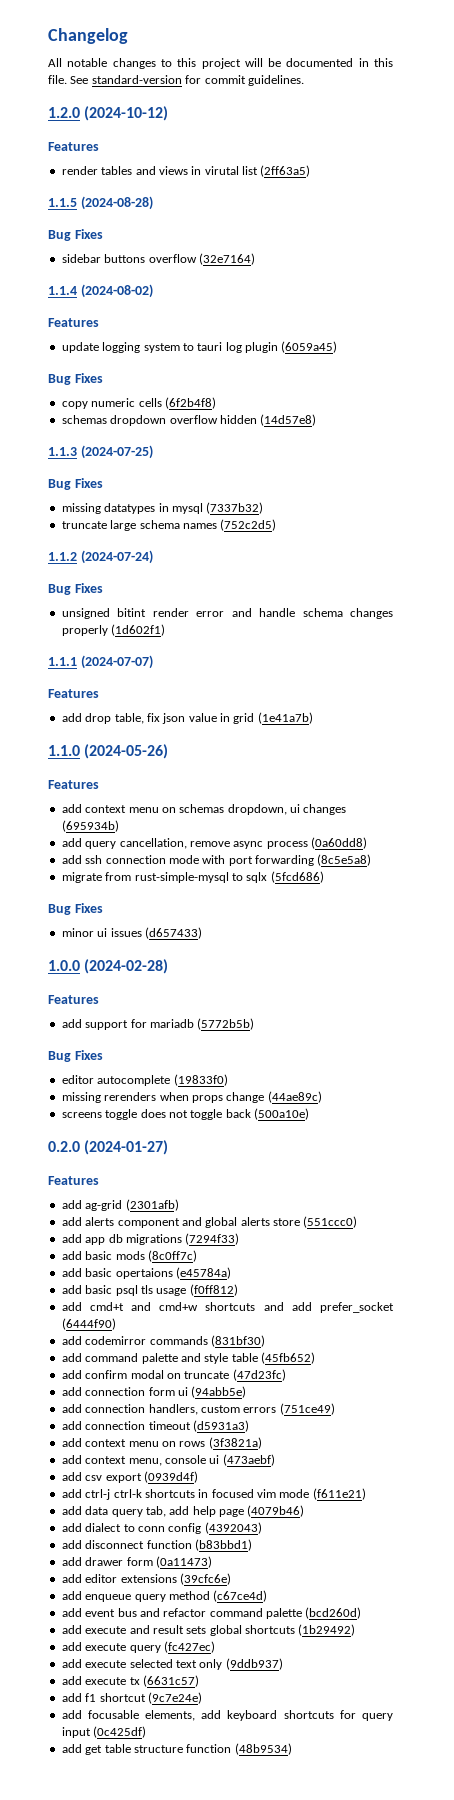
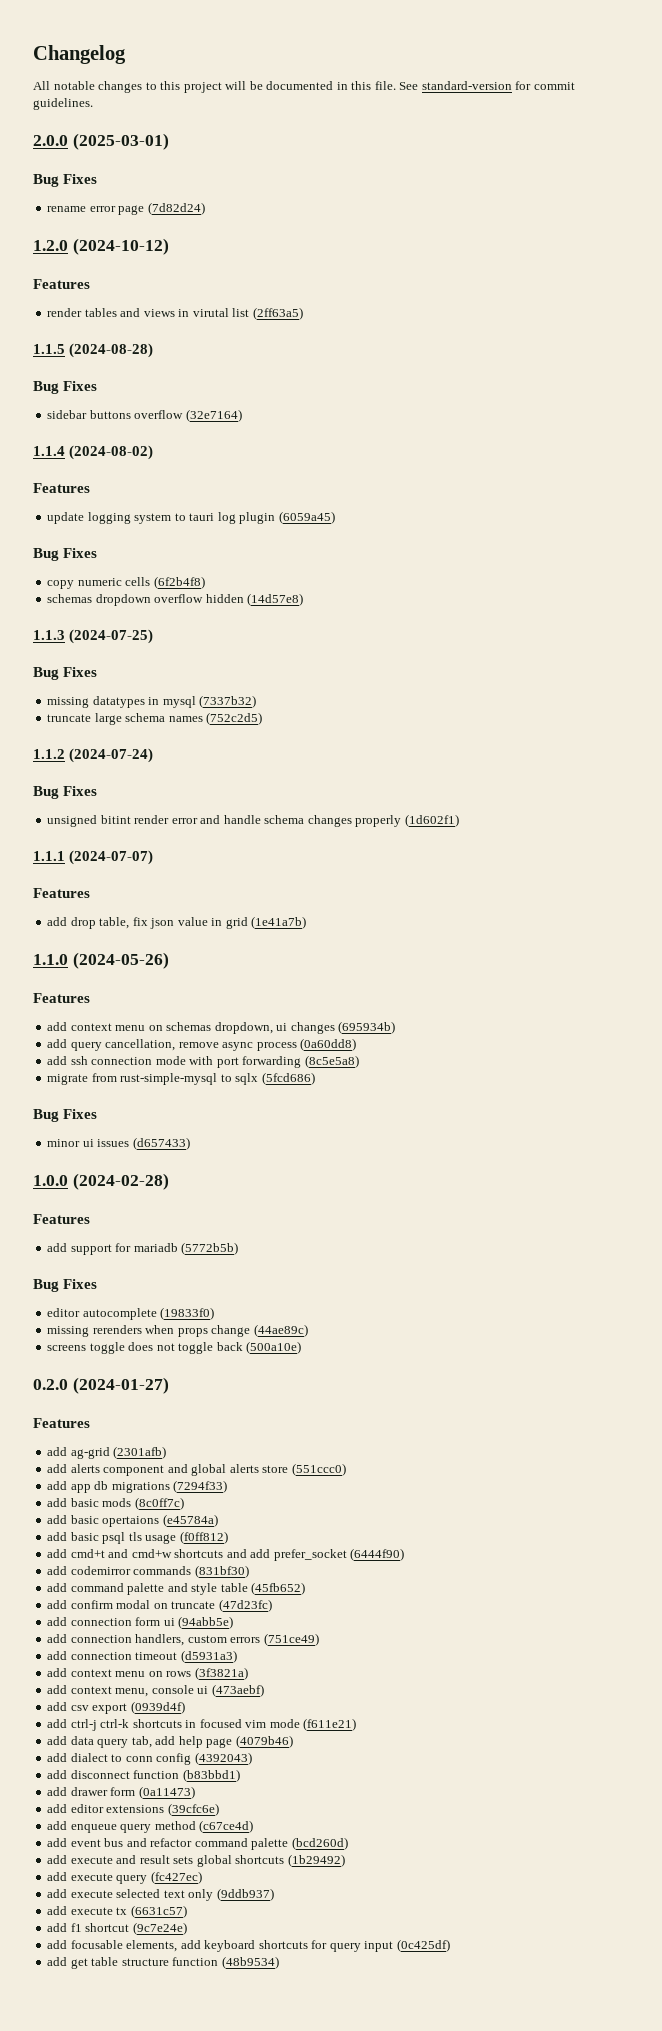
(304, 80) none -> [33,133,169,150] [33,174,98,187] [47,202,205,215] // 2.0.0 (2025-03-01) // Bug Fixes // rename error page (7d82d24)

